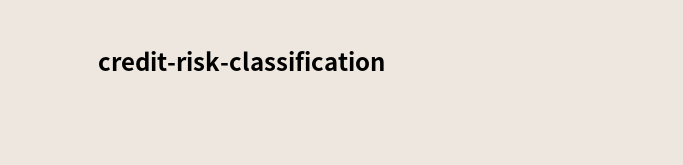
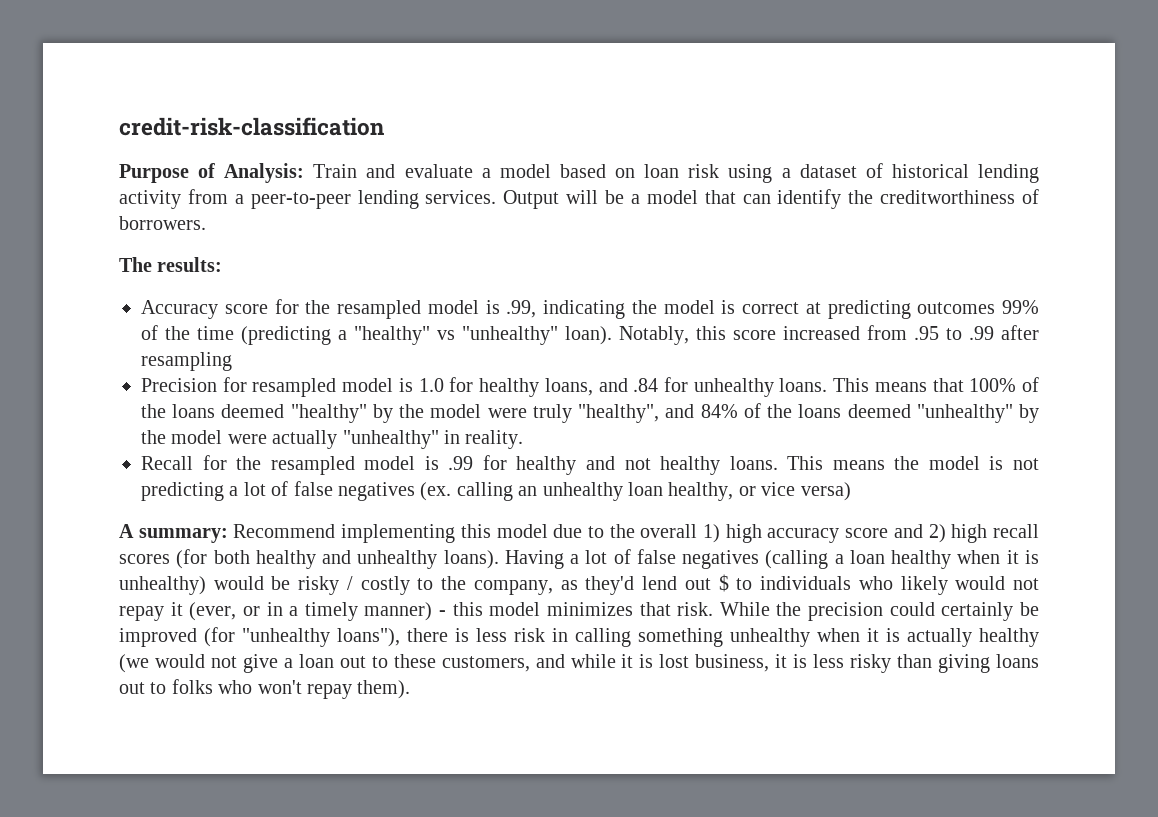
(385, 61) none -> [119,163,1039,183] [119,189,1039,209] [119,216,206,230] [119,257,223,272] [141,299,1039,319] [141,325,1039,345] [141,352,232,371] [141,377,1039,397] [141,403,1040,423] [141,430,524,449] [141,455,1039,475] [141,481,851,501] [119,524,1040,543] [119,549,1040,569] [119,574,1039,595] [119,602,1040,621] [119,627,1039,647] [119,654,1040,673] [119,679,411,699] // Purpose of Analysis: Train and evaluate a model based on loan risk using a dataset of historical lending activity from a peer-to-peer lending services. Output will be a model that can identify the creditworthiness of borrowers. // The results: // Accuracy score for the resampled model is .99, indicating the model is correct at predicting outcomes 99% of the time (predicting a "healthy" vs "unhealthy" loan). Notably, this score increased from .95 to .99 after resampling // Precision for resampled model is 1.0 for healthy loans, and .84 for unhealthy loans. This means that 100% of the loans deemed "healthy" by the model were truly "healthy", and 84% of the loans deemed "unhealthy" by the model were actually "unhealthy" in reality. // Recall for the resampled model is .99 for healthy and not healthy loans. This means the model is not predicting a lot of false negatives (ex. calling an unhealthy loan healthy, or vice versa) // A summary: Recommend implementing this model due to the overall 1) high accuracy score and 2) high recall scores (for both healthy and unhealthy loans). Having a lot of false negatives (calling a loan healthy when it is unhealthy) would be risky / costly to the company, as they'd lend out $ to individuals who likely would not repay it (ever, or in a timely manner) - this model minimizes that risk. While the precision could certainly be improved (for "unhealthy loans"), there is less risk in calling something unhealthy when it is actually healthy (we would not give a loan out to these customers, and while it is lost business, it is less risky than giving loans out to folks who won't repay them).

